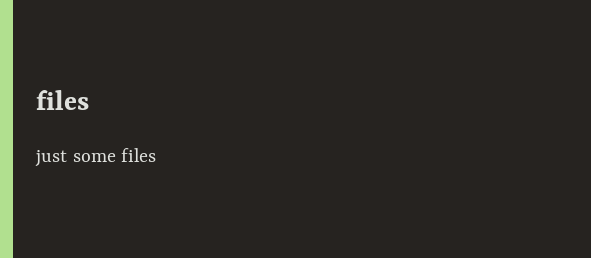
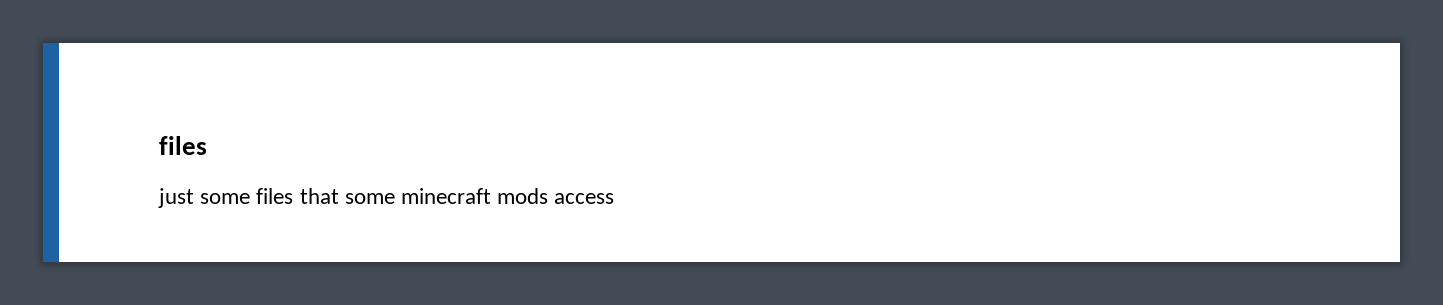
(157, 155) none -> [299,188,615,204] that some minecraft mods access

